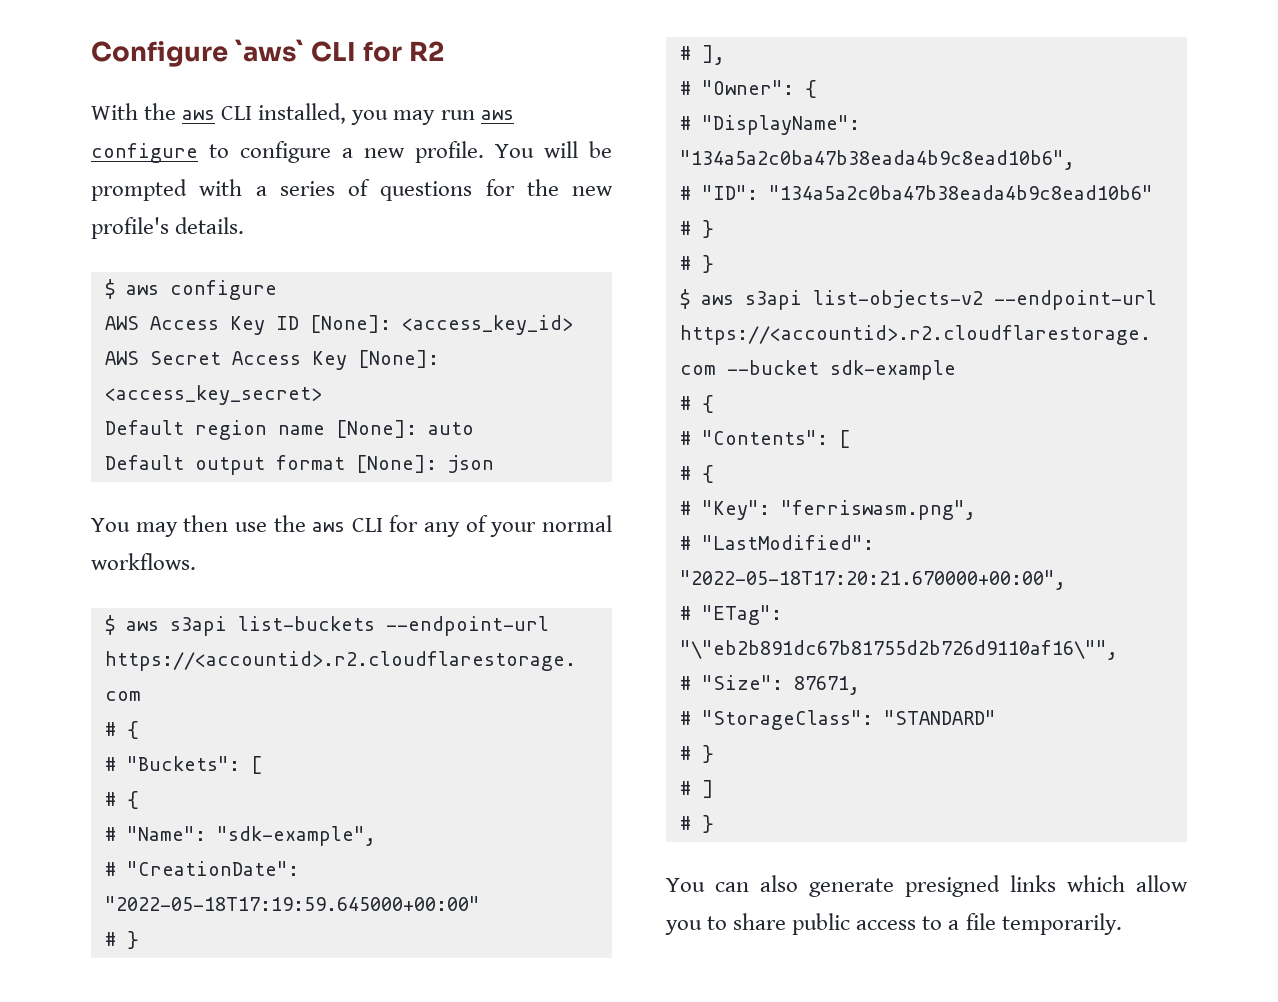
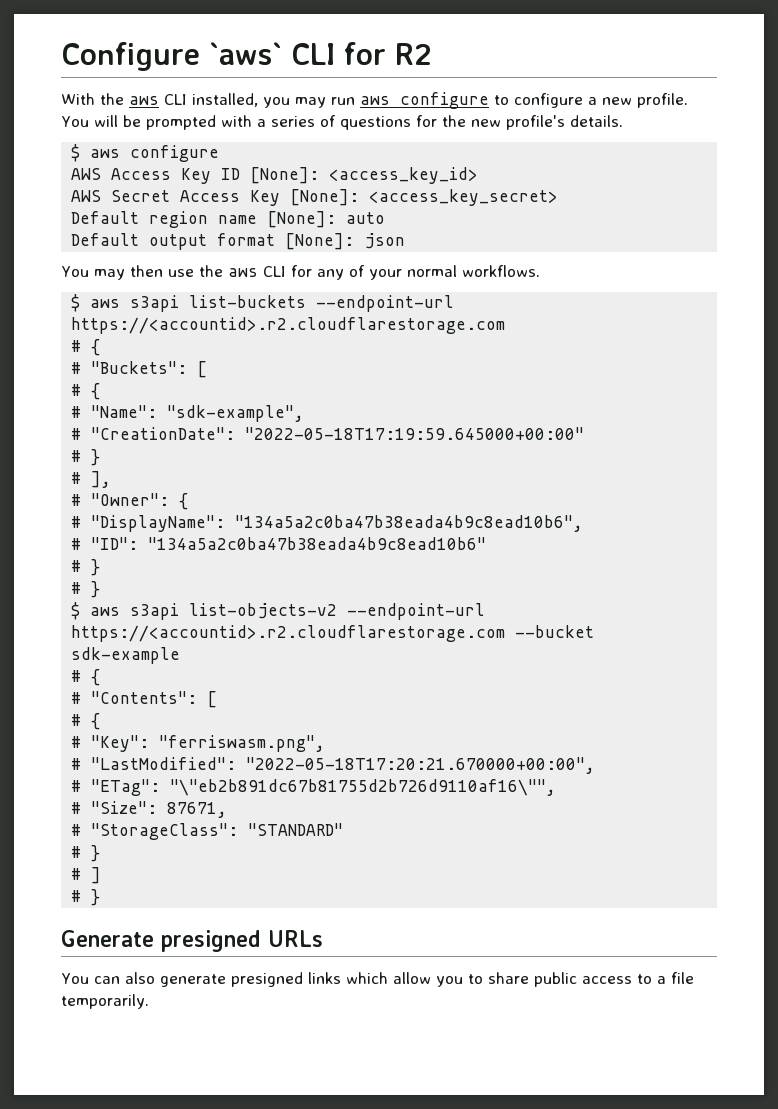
(714, 824) none -> [61,930,323,952] // Generate presigned URLs

